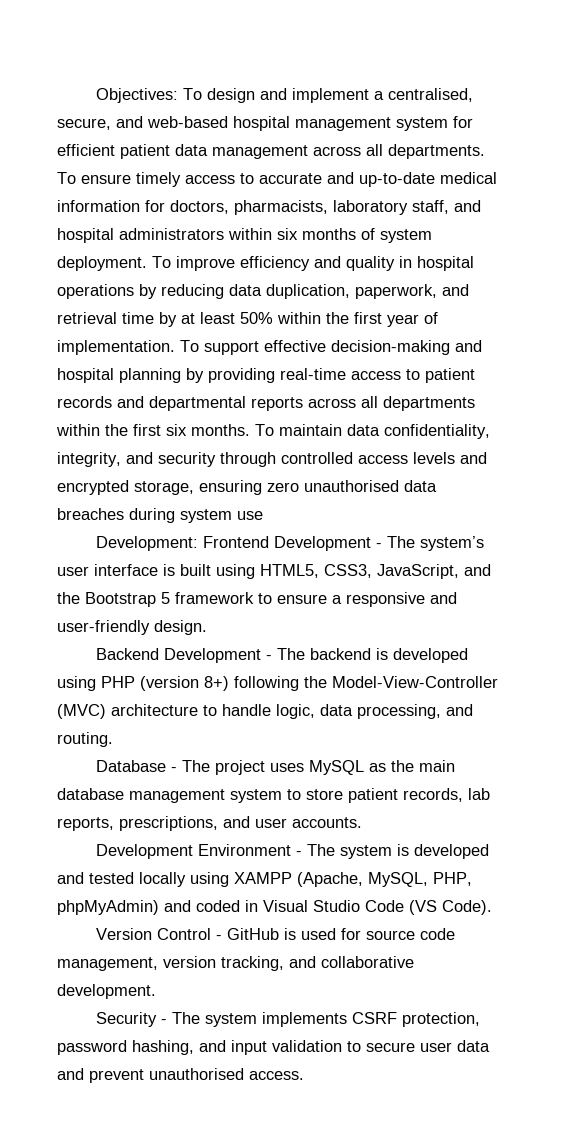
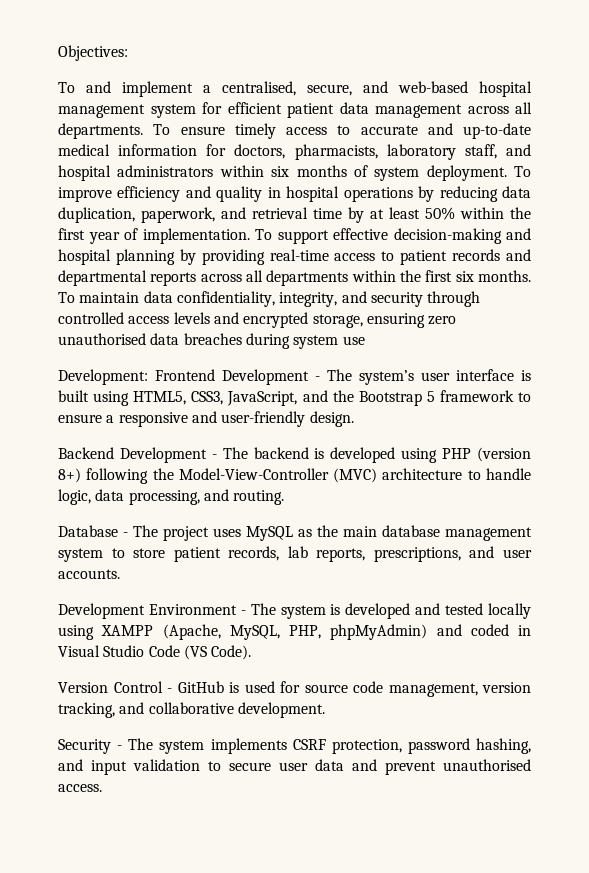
[183,88,256,103] To design -> [58,82,75,93] // To

